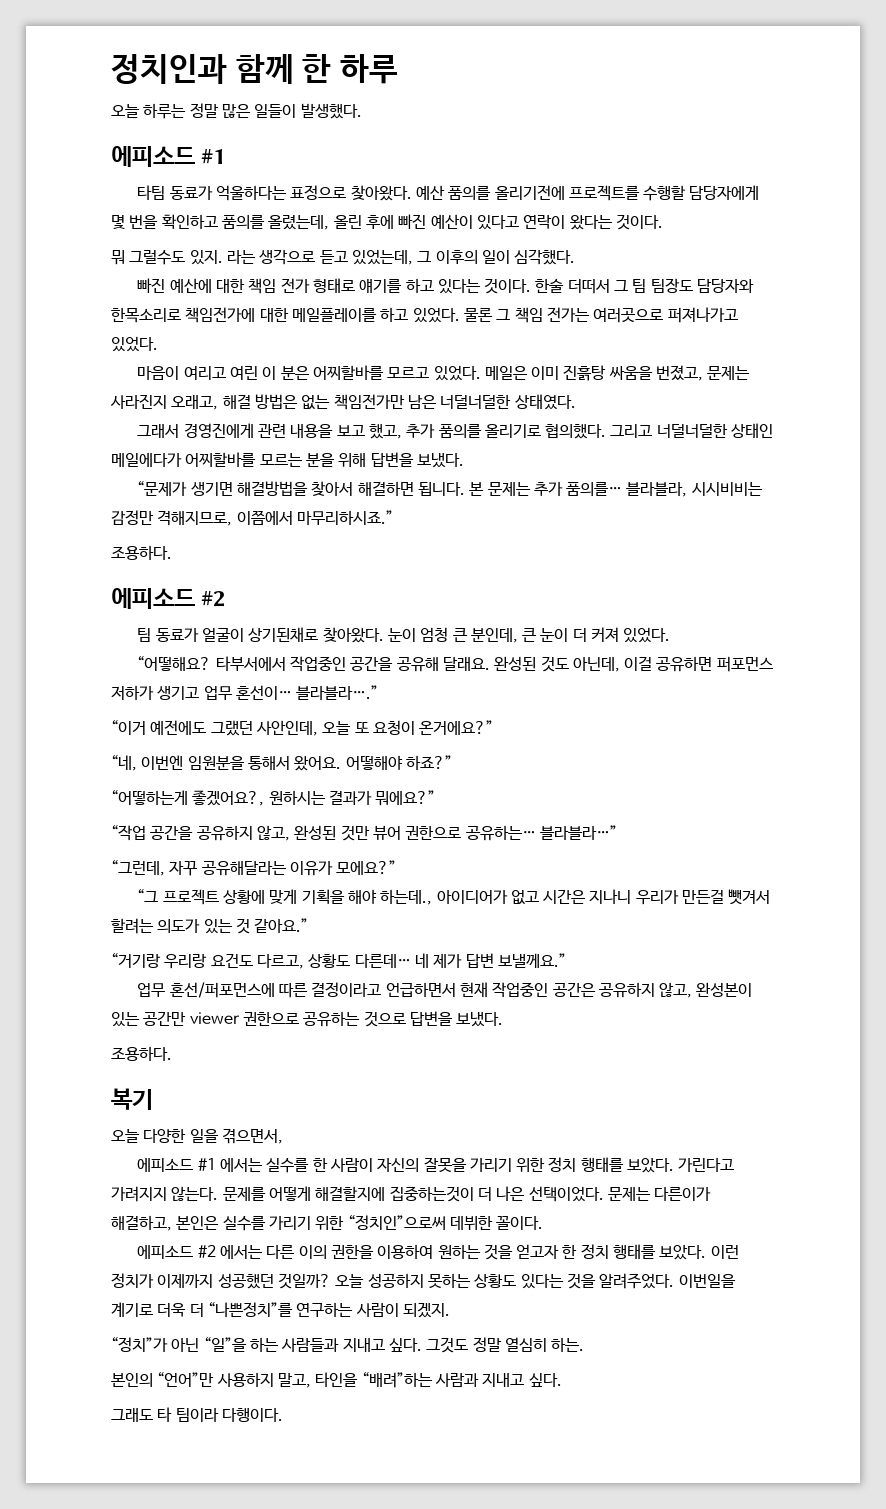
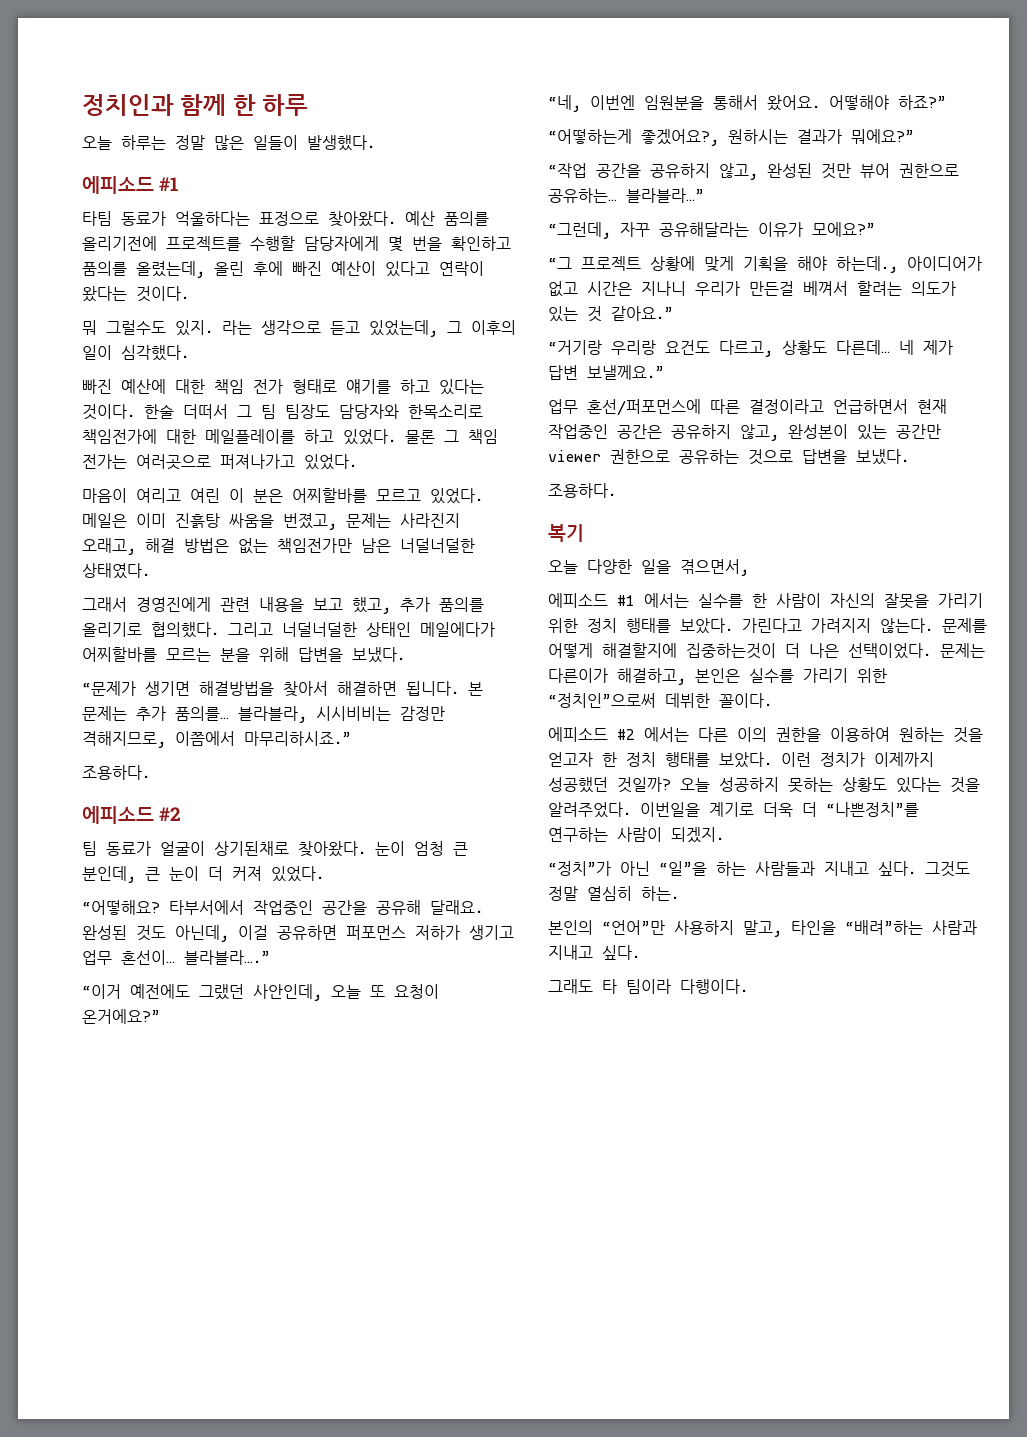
[728,889,771,905] 뺏겨서 -> [803,281,848,296] 베껴서

